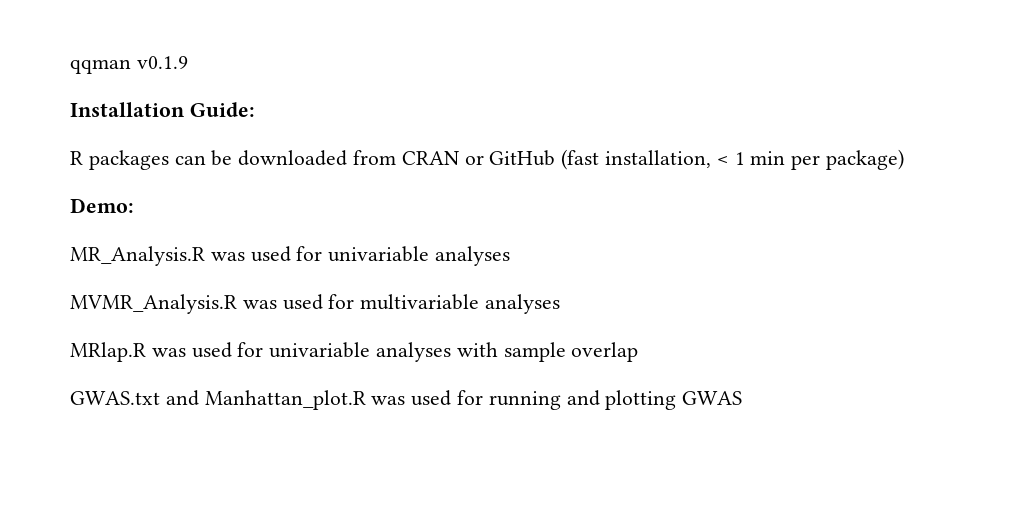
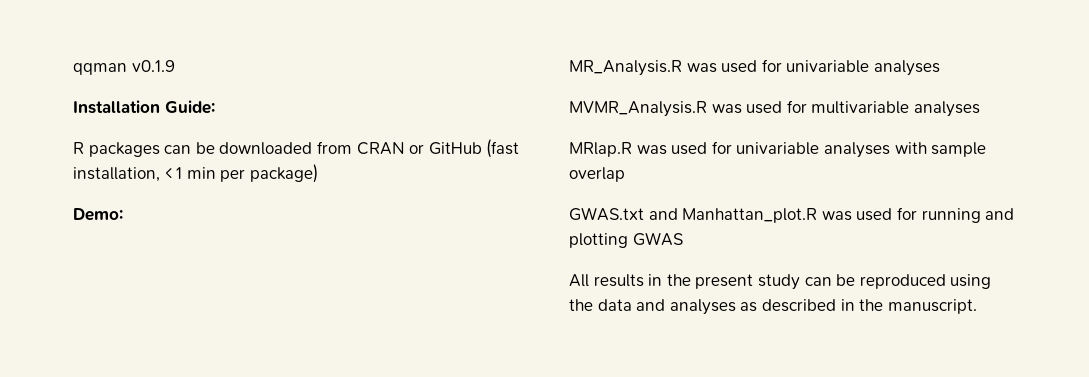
(743, 398) none -> [569,274,992,290] [569,299,977,315] // All results in the present study can be reproduced using the data and analyses as described in the manuscript.

